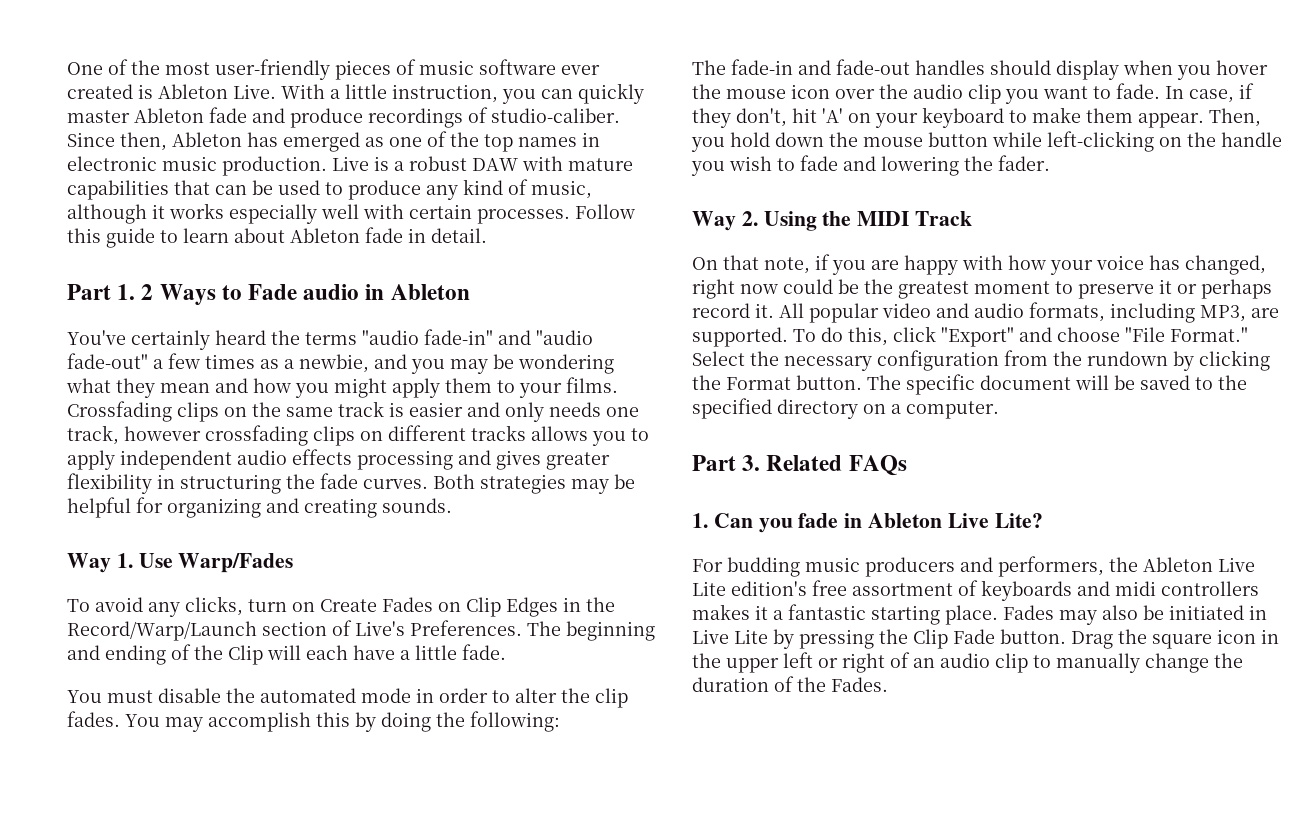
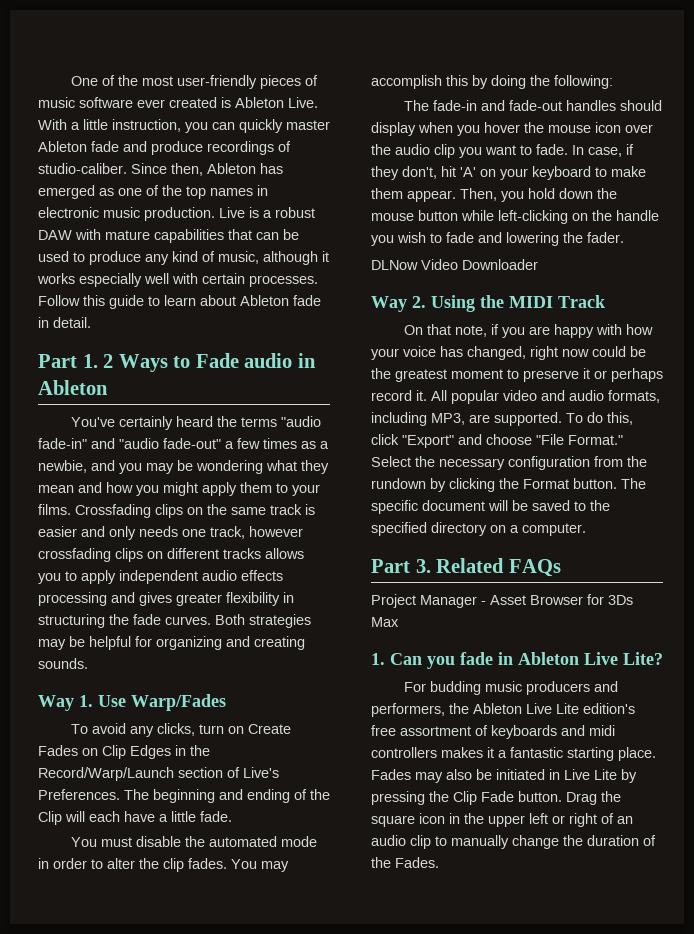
(1050, 163) none -> [371,259,538,270] // DLNow Video Downloader
(907, 465) none -> [371,594,633,608] [371,617,399,627] // Project Manager - Asset Browser for 3Ds Max

